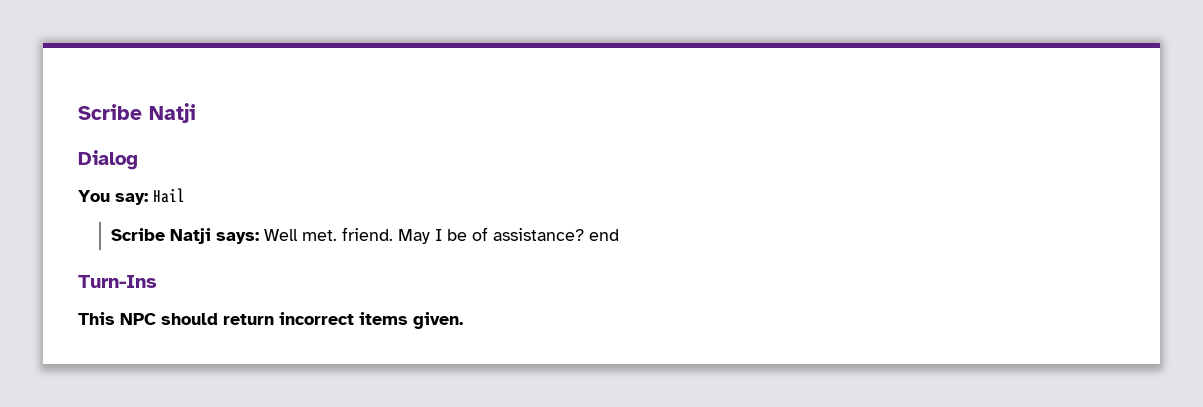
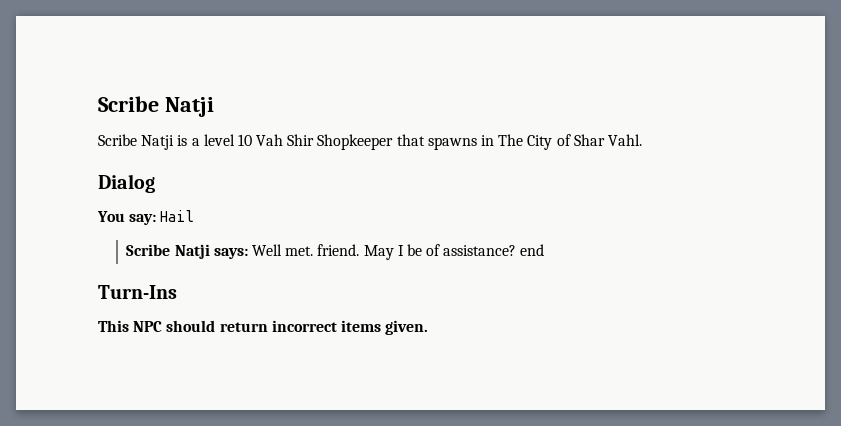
[78,103,196,123] Scribe Natji -> [98,96,214,117] [98,134,642,150] Scribe Natji // Scribe Natji is a level 10 Vah Shir Shopkeeper that spawns in The City of Shar Vahl.

